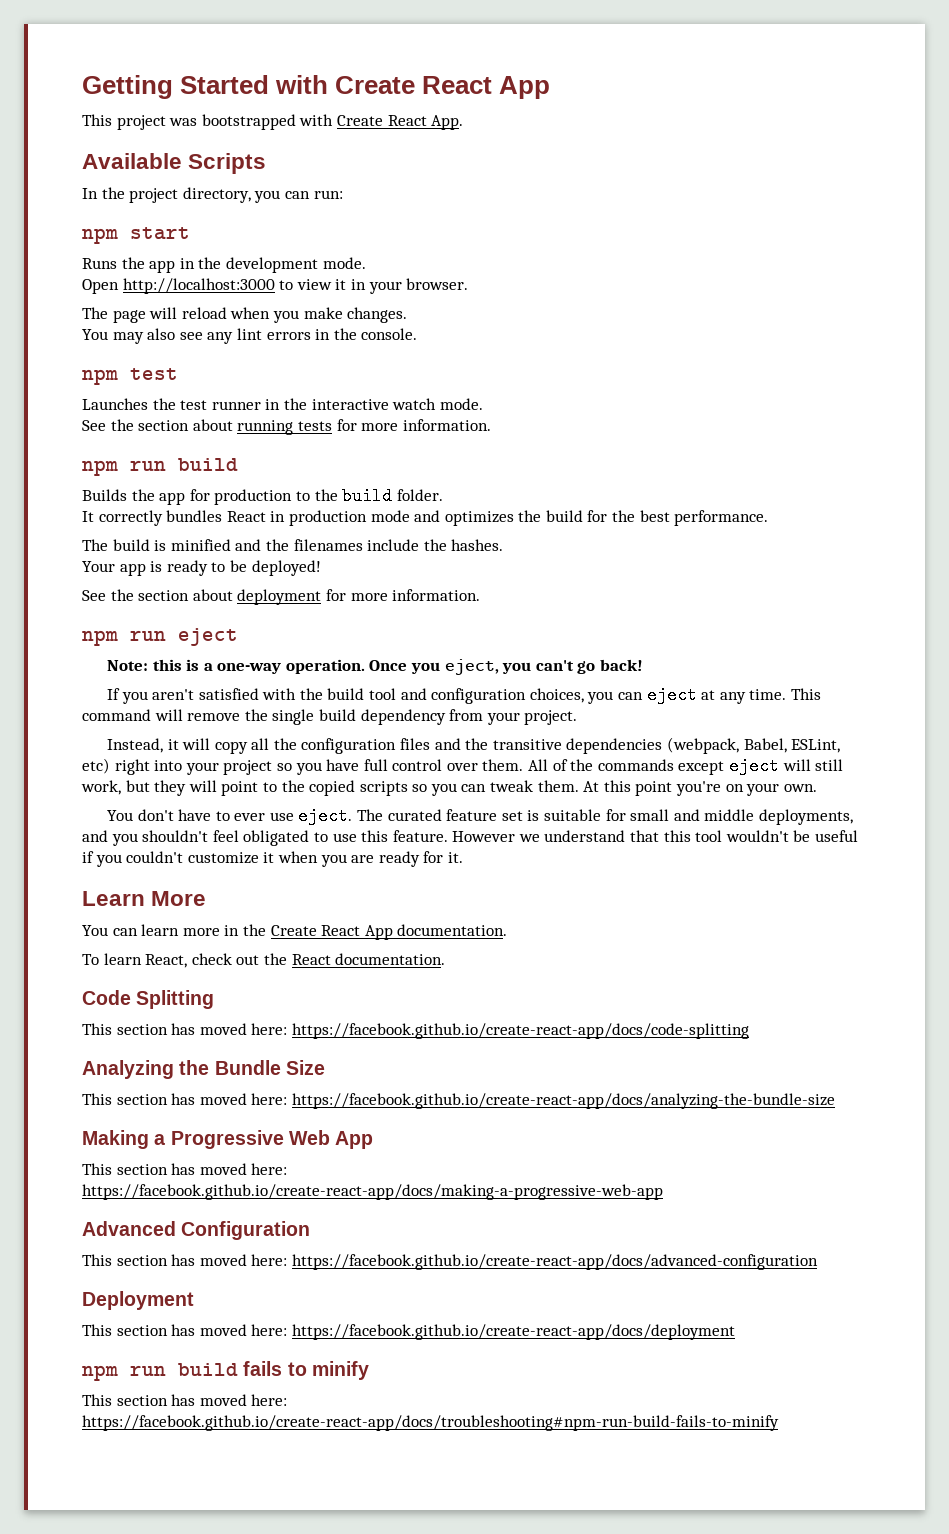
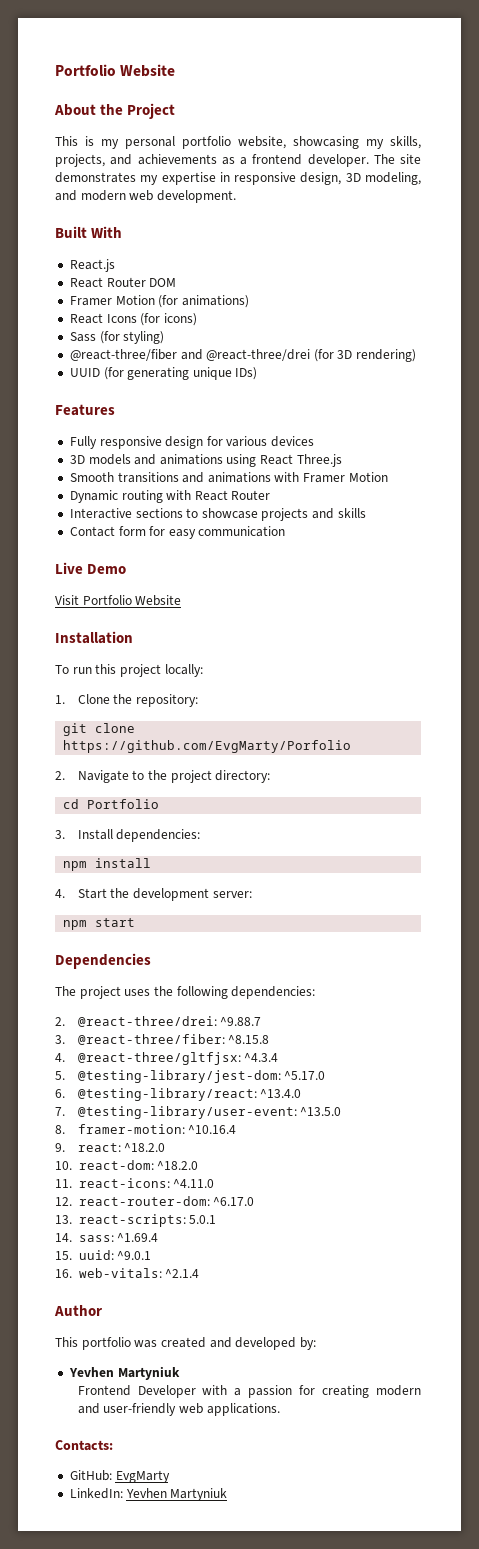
[82,75,551,99] [82,114,464,130] [82,153,267,174] [82,187,343,203] [82,227,190,244] [82,257,366,273] [82,278,469,294] [82,307,408,323] [82,328,418,344] [82,368,178,385] [82,398,483,410] [82,419,491,435] [82,458,238,476] [82,487,443,505] [82,510,769,526] [82,539,504,551] [82,560,321,576] [82,589,481,605] [82,628,238,646] [106,659,644,675] [106,686,821,704] [82,709,578,725] [106,737,841,754] [82,757,844,775] [81,780,817,796] [106,807,853,825] [82,830,859,846] [82,851,463,867] [82,891,207,906] [82,924,508,940] [82,953,446,968] [82,990,215,1009] [82,1023,749,1039] [82,1060,325,1079] [82,1093,835,1109] [82,1130,374,1149] [82,1163,288,1175] [82,1184,663,1200] [82,1221,311,1240] [82,1254,818,1270] [82,1291,194,1310] [82,1324,735,1340] [82,1361,369,1381] [82,1394,288,1406] [82,1415,779,1431] Getting Started with Create React App // This project was bootstrapped with Create React App. // Available Scripts // In the project directory, you can run: // npm start // Runs the app in the development mode. // Open http://localhost:3000 to view it in your browser. // The page will reload when you make changes. // You may also see any lint errors in the console. // npm test // Launches the test runner in the interactive watch mode. // See the section about running tests for more information. // npm run build // Builds the app for production to the build folder. // It correctly bundles React in production mode and optimizes the build for the best performance. // The build is minified and the filenames include the hashes. // Your app is ready to be deployed! // See the section about deployment for more information. // npm run eject // Note: this is a one-way operation. Once you eject, you can't go back! // If you aren't satisfied with the build tool and configuration choices, you can eject at any time. This command will remove the single build dependency from your project. // Instead, it will copy all the configuration files and the transitive dependencies (webpack, Babel, ESLint, etc) right into your project so you have full control over them. All of the commands except eject will still work, but they will point to the copied scripts so you can tweak them. At this point you're on your own. // You don't have to ever use eject. The curated feature set is suitable for small and middle deployments, and you shouldn't feel obligated to use this feature. However we understand that this tool wouldn't be useful if you couldn't customize it when you are ready for it. // Learn More // You can learn more in the Create React App documentation. // To learn React, check out the React documentation. // Code Splitting // This section has moved here: https://facebook.github.io/create-react-app/docs/code-splitting // Analyzing the Bundle Size // This section has moved here: https://facebook.github.io/create-react-app/docs/analyzing-the-bundle-size // Making a Progressive Web App // This section has moved here: https://facebook.github.io/create-react-app/docs/making-a-progressive-web-app // Advanced Configuration // This section has moved here: https://facebook.github.io/create-react-app/docs/advanced-configuration // Deployment // This section has moved here: https://facebook.github.io/create-react-app/docs/deployment // npm run build fails to minify // This section has moved here: https://facebook.github.io/create-react-app/docs/troubleshooting#npm-run-build-fails-to-minify -> [55,64,176,77] [54,103,176,119] [55,136,421,149] [55,154,421,167] [55,172,421,185] [55,190,236,203] [55,226,123,238] [69,259,115,272] [69,277,177,288] [69,295,249,308] [69,313,197,326] [69,331,165,344] [69,349,417,362] [69,367,258,380] [55,404,115,416] [69,436,315,449] [69,454,342,467] [69,472,388,483] [69,490,271,503] [69,508,366,521] [69,526,286,539] [55,562,127,574] [55,595,182,606] [55,631,133,644] [55,664,203,677] [55,694,198,707] [63,723,136,736] [63,740,352,753] [55,770,271,783] [63,799,160,809] [55,829,201,842] [63,858,152,871] [55,888,252,901] [63,918,136,930] [55,953,151,969] [55,986,316,999] [55,1016,262,1027] [55,1034,270,1045] [55,1052,279,1065] [55,1070,326,1083] [55,1088,302,1101] [55,1106,342,1119] [55,1124,237,1134] [55,1142,166,1152] [55,1160,199,1170] [55,1178,215,1188] [55,1196,255,1206] [55,1214,217,1227] [55,1232,159,1242] [55,1250,152,1260] [55,1268,200,1278] [54,1305,102,1316] [55,1337,316,1350] [68,1366,180,1380] [77,1385,421,1398] [77,1403,280,1416] [55,1440,113,1451] [69,1470,170,1483] [69,1488,228,1501] Portfolio Website // About the Project // This is my personal portfolio website, showcasing my skills, projects, and achievements as a frontend developer. The site demonstrates my expertise in responsive design, 3D modeling, and modern web development. // Built With // React.js // React Router DOM // Framer Motion (for animations) // React Icons (for icons) // Sass (for styling) // @react-three/fiber and @react-three/drei (for 3D rendering) // UUID (for generating unique IDs) // Features // Fully responsive design for various devices // 3D models and animations using React Three.js // Smooth transitions and animations with Framer Motion // Dynamic routing with React Router // Interactive sections to showcase projects and skills // Contact form for easy communication // Live Demo // Visit Portfolio Website // Installation // To run this project locally: // 1. Clone the repository: // git clone https://github.com/EvgMarty/Porfolio // 2. Navigate to the project directory: // cd Portfolio // 3. Install dependencies: // npm install // 4. Start the development server: // npm start // Dependencies // The project uses the following dependencies: // 2. @react-three/drei: ^9.88.7 // 3. @react-three/fiber: ^8.15.8 // 4. @react-three/gltfjsx: ^4.3.4 // 5. @testing-library/jest-dom: ^5.17.0 // 6. @testing-library/react: ^13.4.0 // 7. @testing-library/user-event: ^13.5.0 // 8. framer-motion: ^10.16.4 // 9. react: ^18.2.0 // 10. react-dom: ^18.2.0 // 11. react-icons: ^4.11.0 // 12. react-router-dom: ^6.17.0 // 13. react-scripts: 5.0.1 // 14. sass: ^1.69.4 // 15. uuid: ^9.0.1 // 16. web-vitals: ^2.1.4 // Author // This portfolio was created and developed by: // Yevhen Martyniuk // Frontend Developer with a passion for creating modern and user-friendly web applications. // Contacts: // GitHub: EvgMarty // LinkedIn: Yevhen Martyniuk

